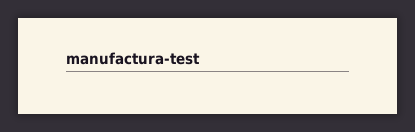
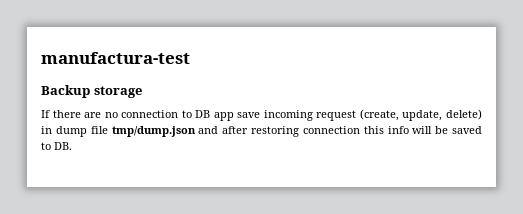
(200, 58) none -> [41,85,142,98] [41,109,483,121] [41,126,482,137] [41,142,72,150] // Backup storage // If there are no connection to DB app save incoming request (create, update, delete) in dump file tmp/dump.json and after restoring connection this info will be saved to DB.

